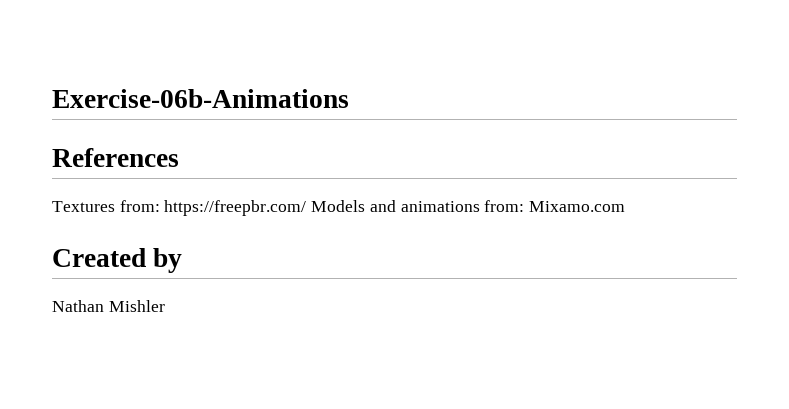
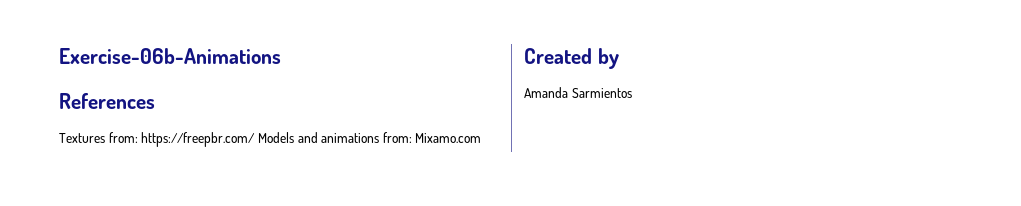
[52,300,165,312] Nathan Mishler -> [524,87,632,98] Amanda Sarmientos

